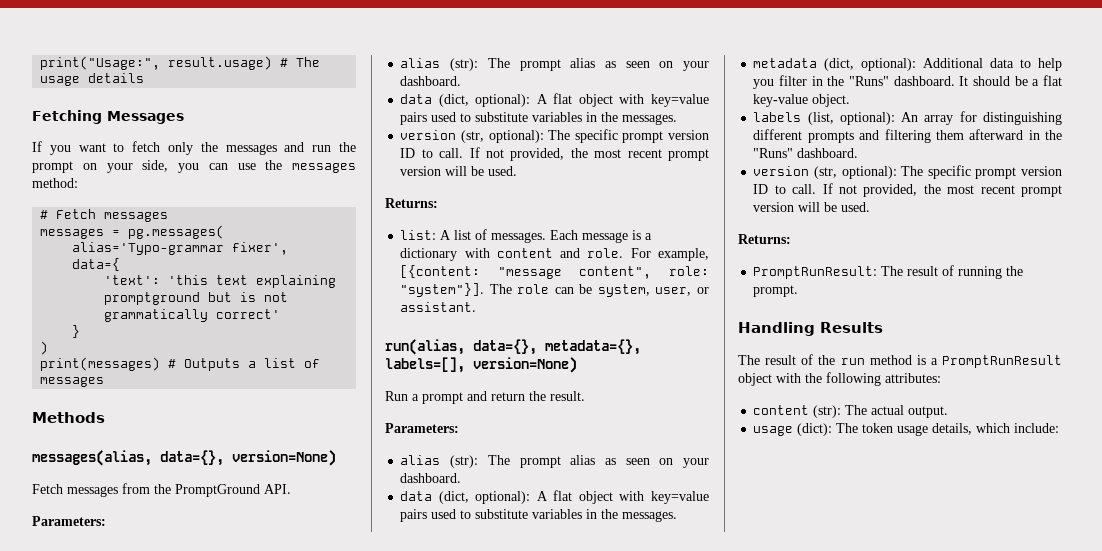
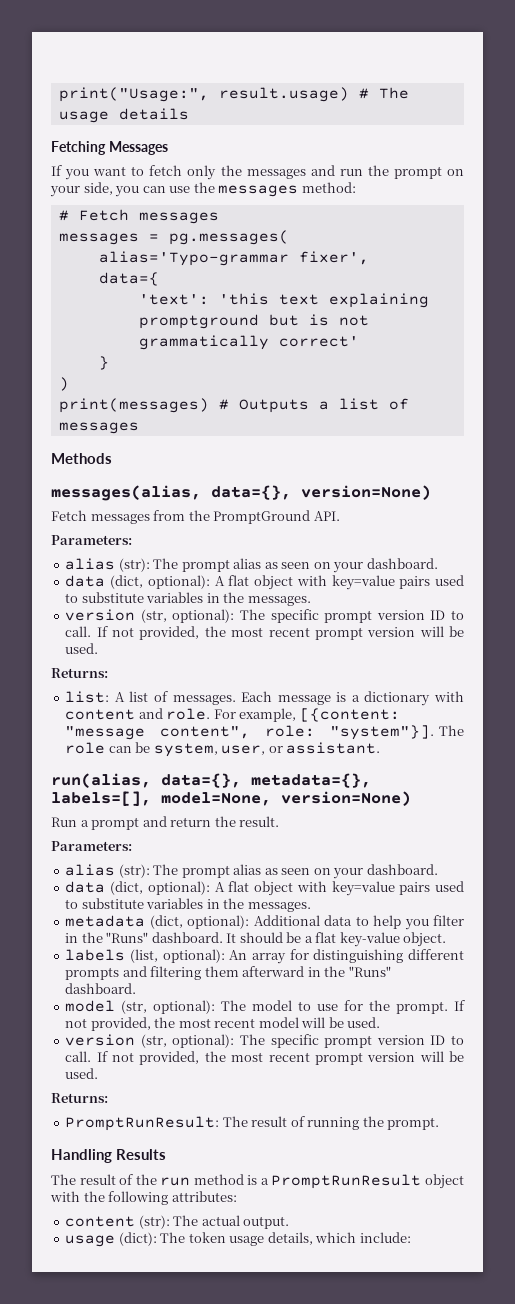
(465, 365) none -> [161,792,271,806] model=None,
(859, 153) none -> [65,1000,465,1014] [65,1017,381,1031] // model (str, optional): The model to use for the prompt. If not provided, the most recent model will be used.

